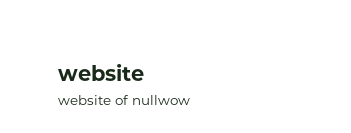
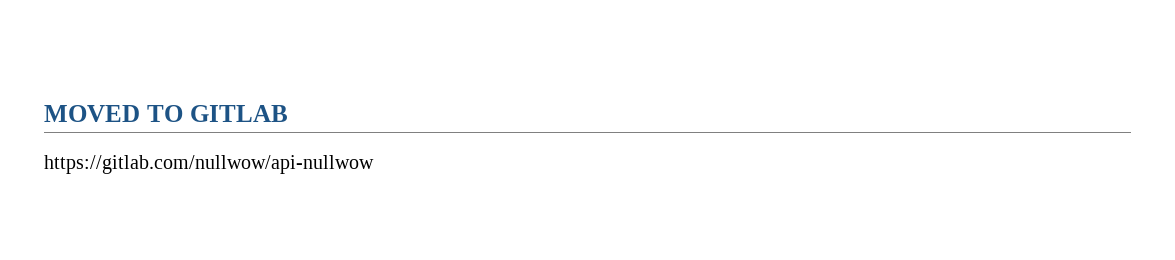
[58,64,144,81] [58,95,190,105] website // website of nullwow -> [44,105,288,122] [44,155,374,174] MOVED TO GITLAB // https://gitlab.com/nullwow/api-nullwow

